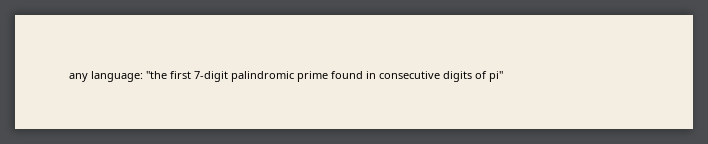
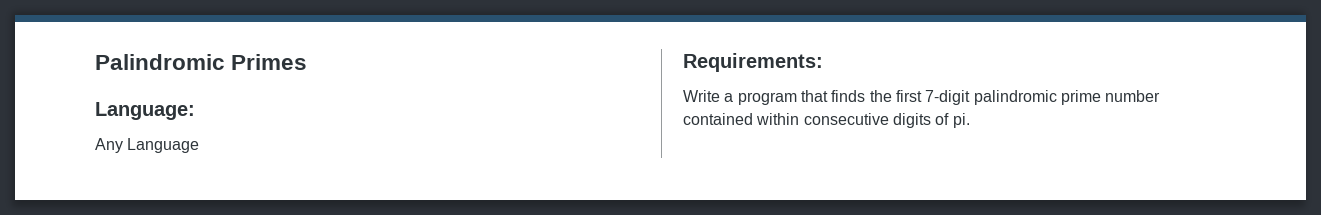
[69,71,167,82] any language: "the -> [95,54,308,70] [95,102,195,120] [95,138,200,153] [683,53,823,72] [683,90,892,105] Palindromic Primes // Language: // Any Language // Requirements: // Write a program that finds the
[331,71,376,79] found in -> [1105,90,1161,102] [683,113,800,125] number contained within
[489,71,503,82] pi" -> [952,113,970,128] pi.

